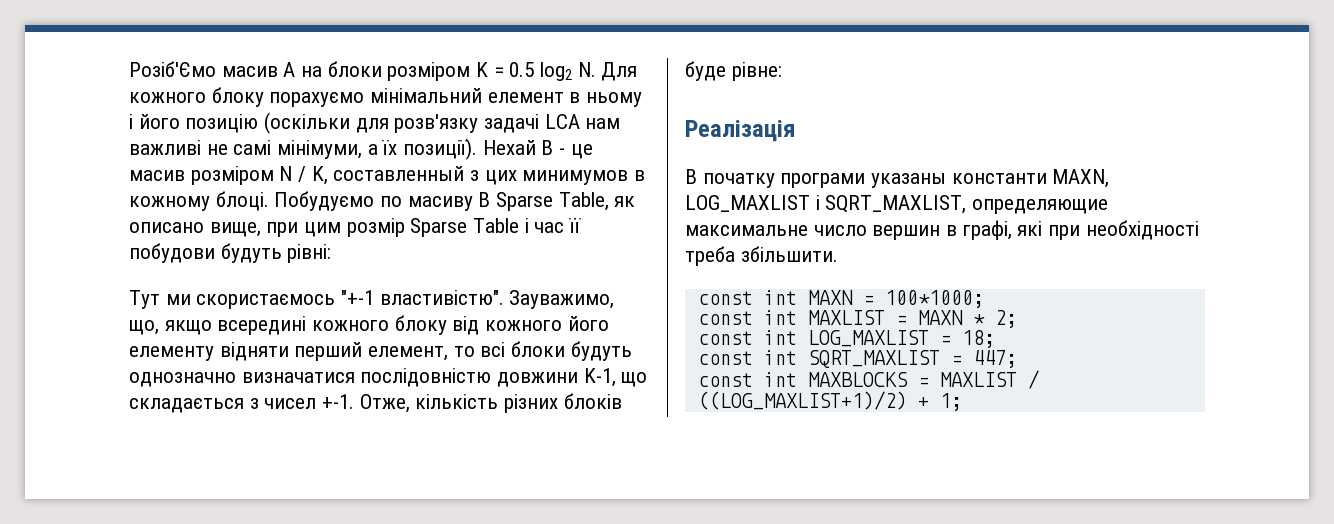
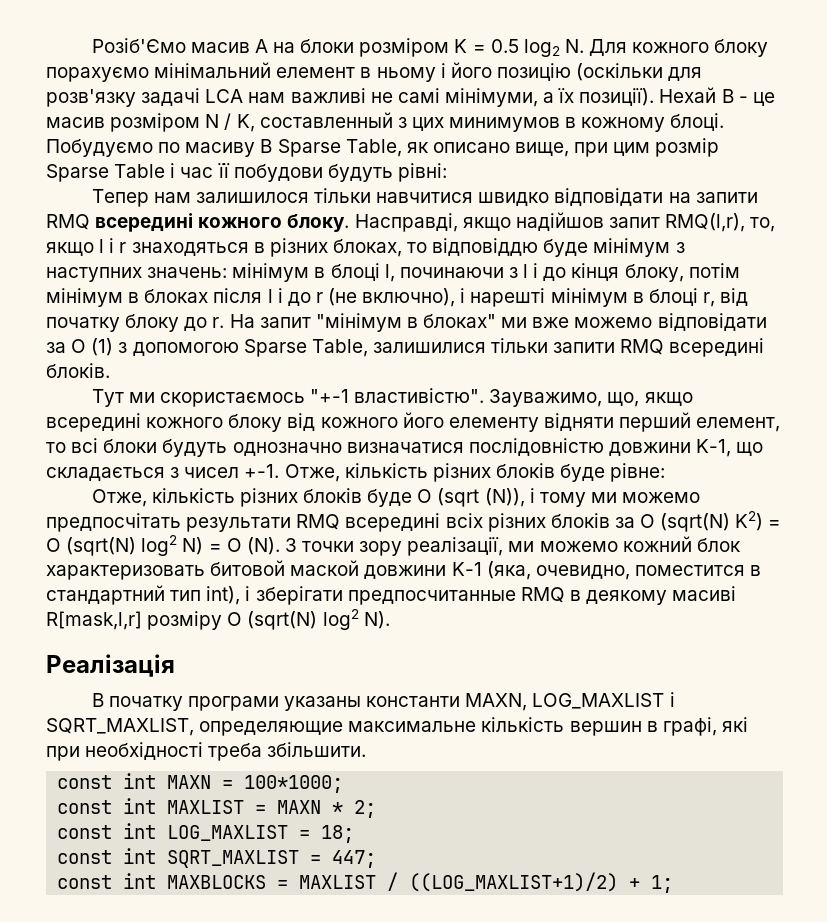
(332, 253) none -> [91,188,758,207] [46,212,776,232] [46,238,685,257] [46,263,740,282] [46,288,749,307] [46,313,767,332] [46,338,765,357] [46,363,110,378] // Тепер нам залишилося тільки навчитися швидко відповідати на запити RMQ всередині кожного блоку. Насправді, якщо надійшов запит RMQ(l,r), то, якщо l і r знаходяться в різних блоках, то відповіддю буде мінімум з наступних значень: мінімум в блоці l, починаючи з l і до кінця блоку, потім мінімум в блоках після l і до r (не включно), і нарешті мінімум в блоці r, від початку блоку до r. На запит "мінімум в блоках" ми вже можемо відповідати за O (1) з допомогою Sparse Table, залишилися тільки запити RMQ всередині блоків.
(782, 71) none -> [91,488,701,507] [46,511,782,532] [46,535,741,556] [46,560,762,580] [46,585,737,605] [46,609,390,630] // Отже, кількість різних блоків буде O (sqrt (N)), і тому ми можемо предпосчітать результати RMQ всередині всіх різних блоків за O (sqrt(N) K2) = O (sqrt(N) log2 N) = O (N). З точки зору реалізації, ми можемо кожний блок характеризовать битовой маской довжини K-1 (яка, очевидно, поместится в стандартний тип int), і зберігати предпосчитанные RMQ в деякому масиві R[mask,l,r] розміру O (sqrt(N) log2 N).
[813,225,867,236] число -> [481,717,565,732] кількість

